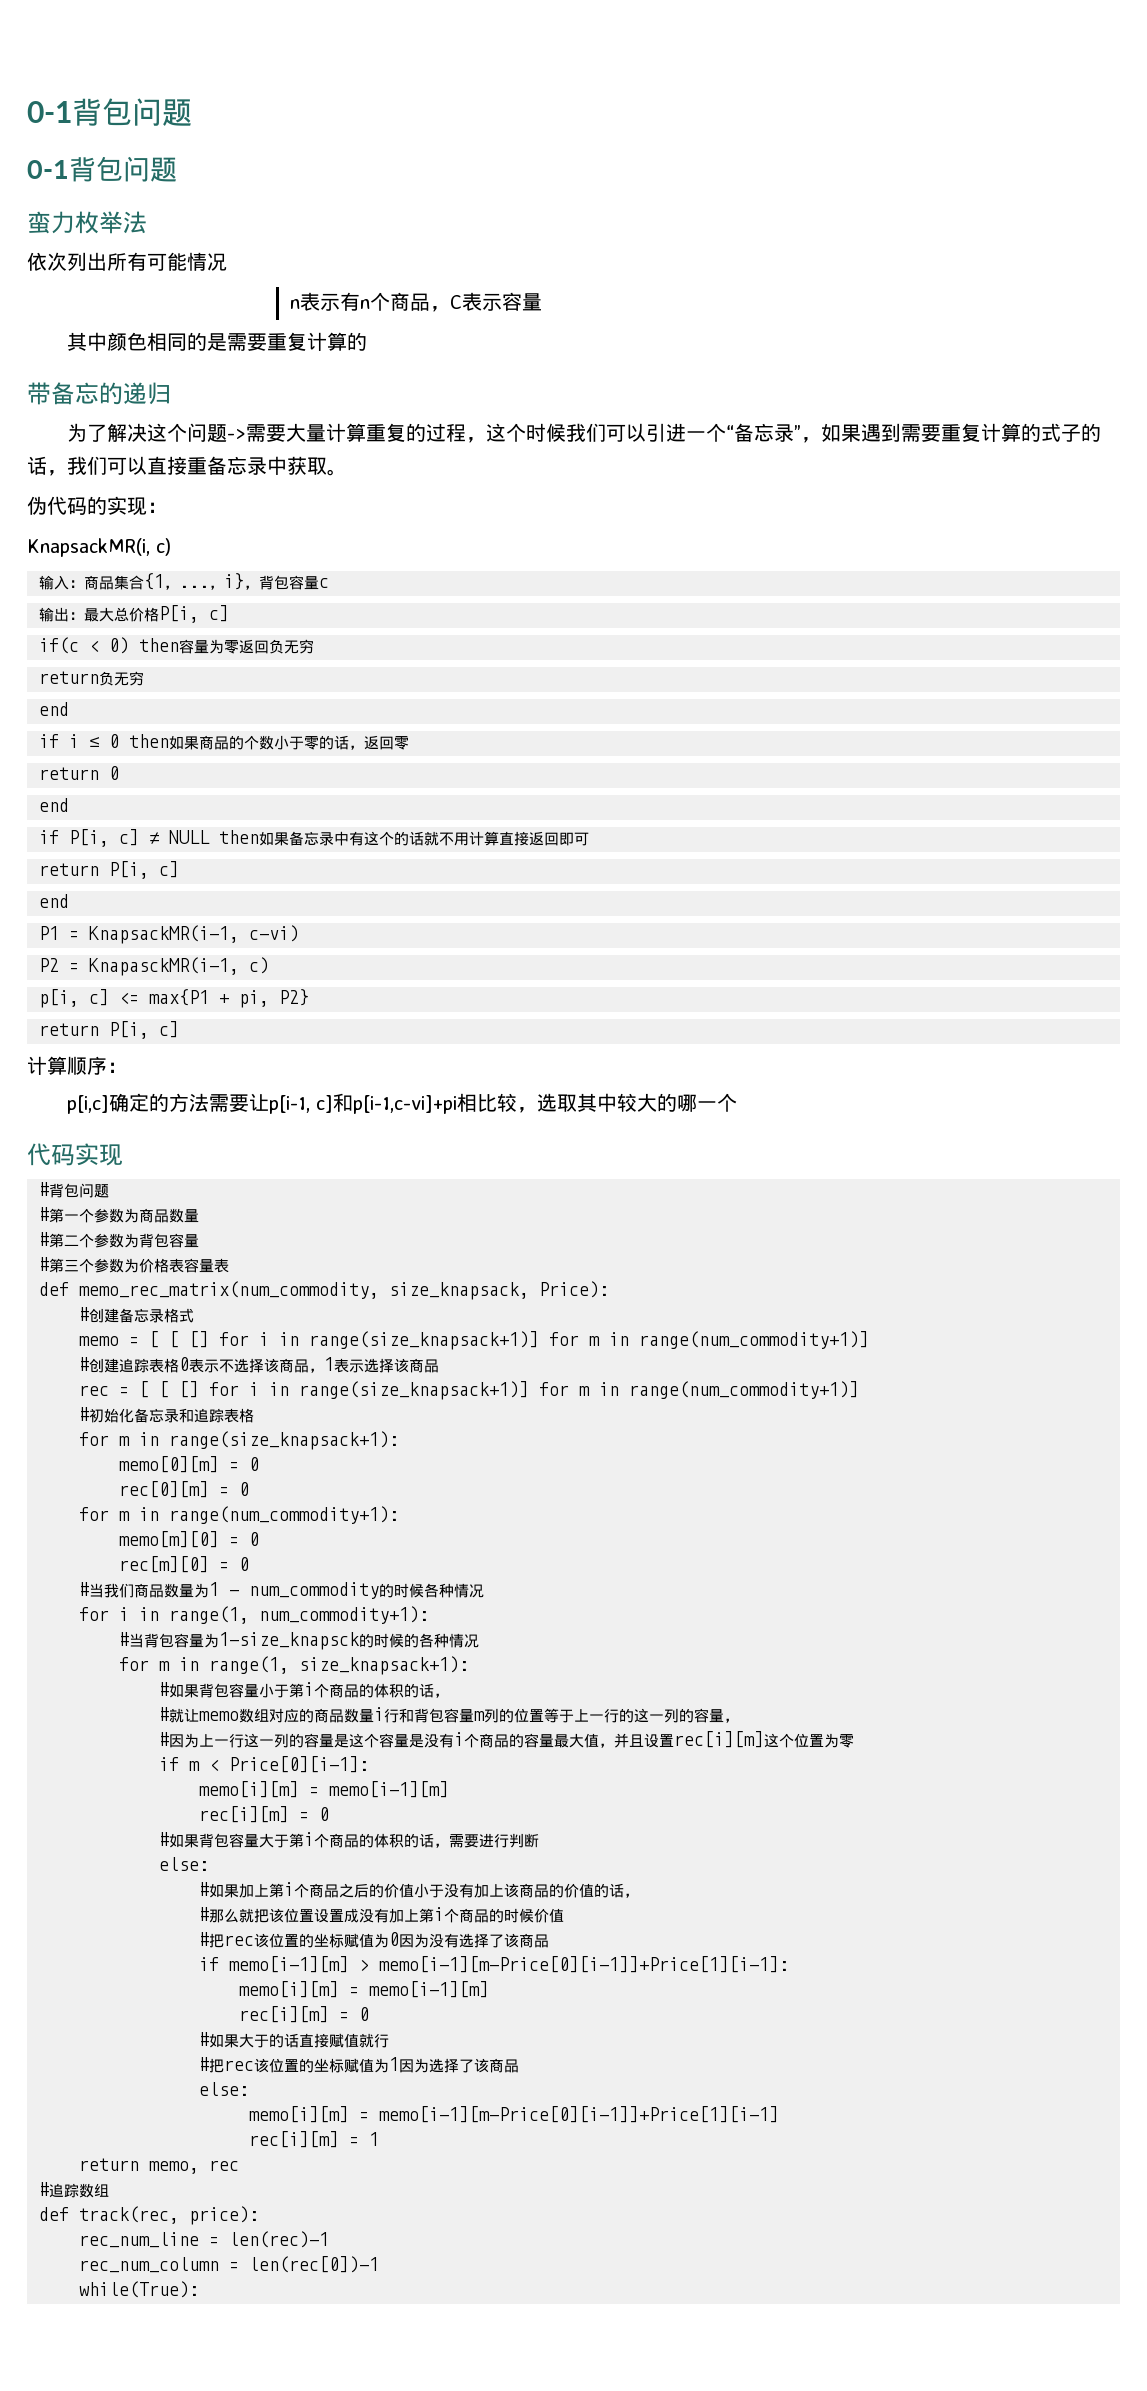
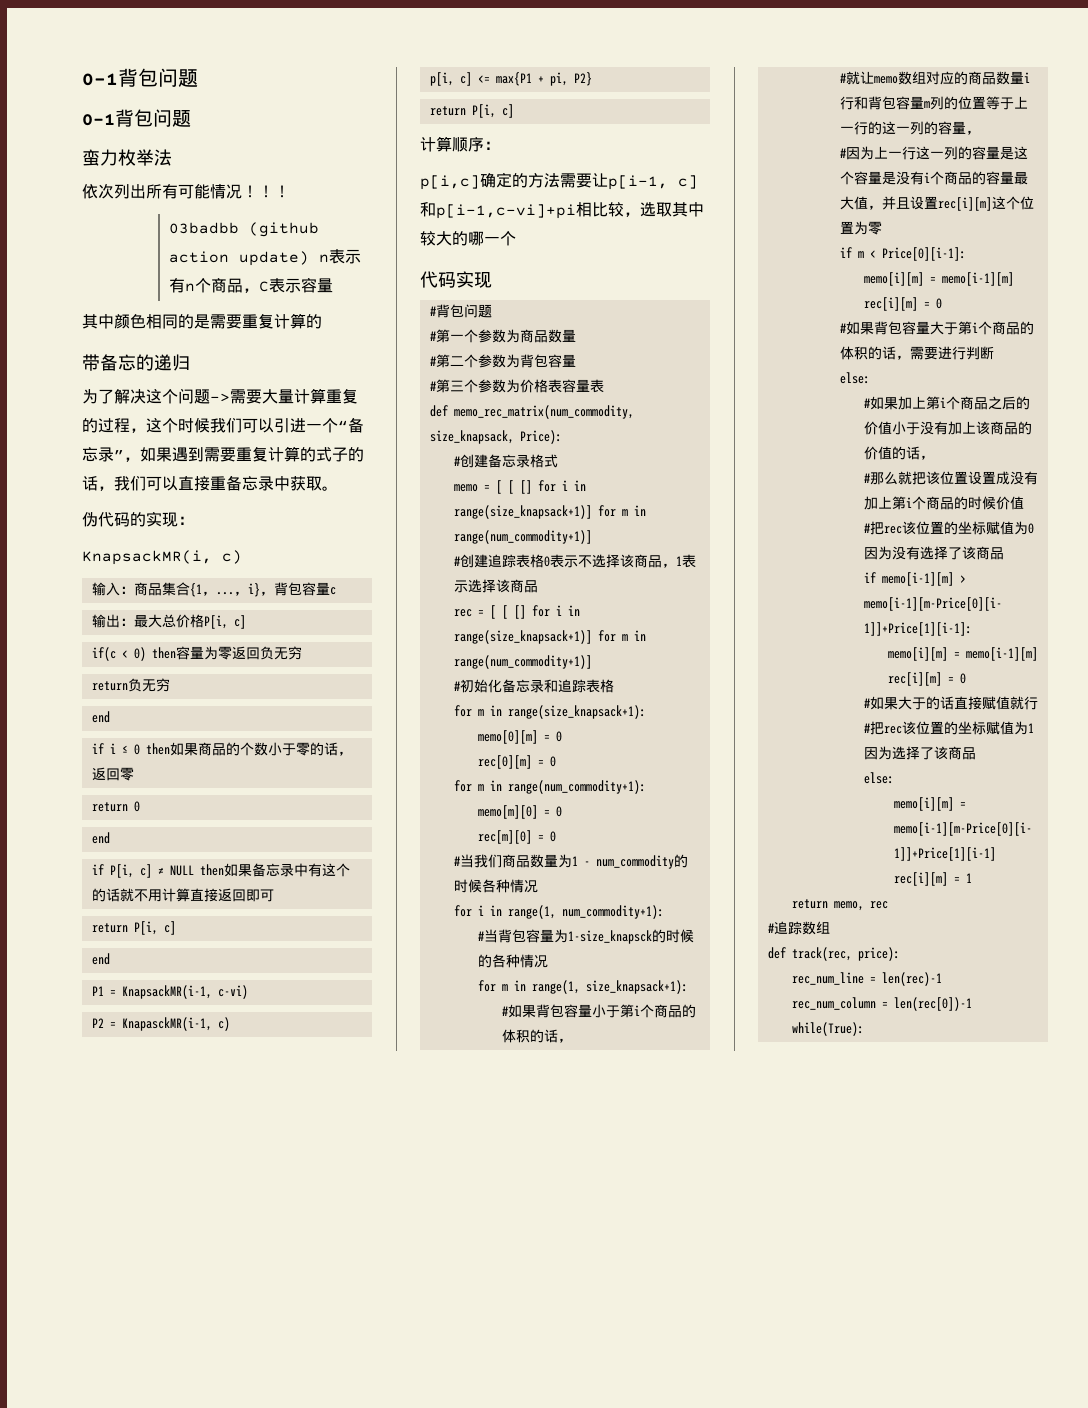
(227, 262) // -> [242,185,290,198] [169,222,319,237] [169,251,309,266] ！！！ // 03badbb (github action update)

